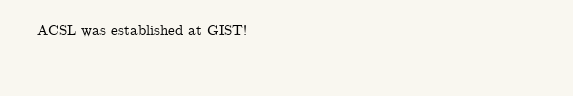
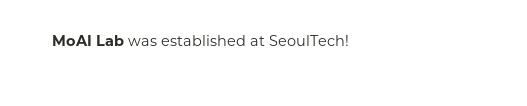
[37,25,76,36] ACSL -> [52,35,124,46] MoAI Lab
[207,25,247,35] GIST! -> [269,35,349,46] SeoulTech!

